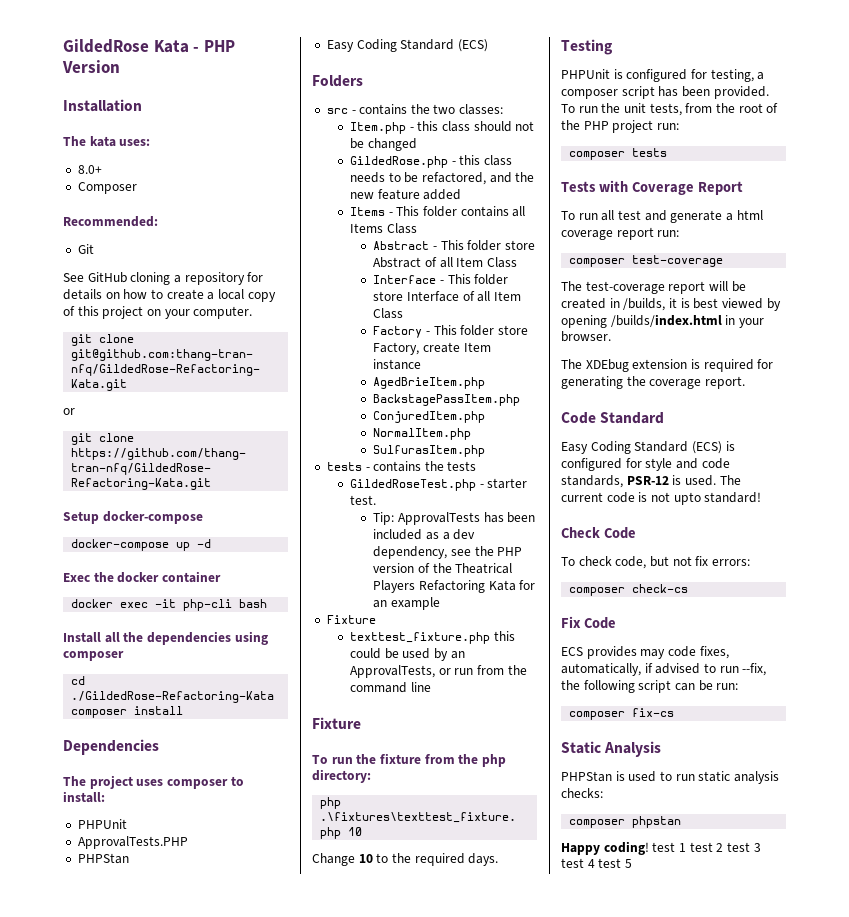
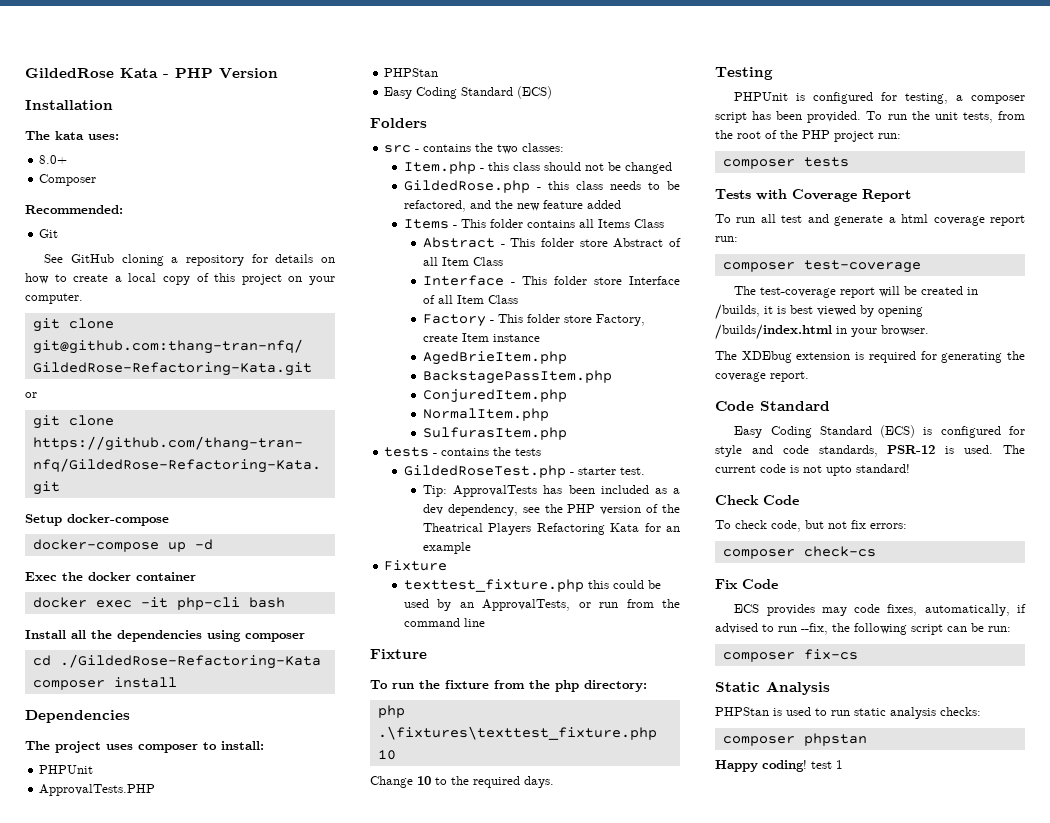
[689,842,761,852] [561,858,632,868] test 2 test 3 test 4 test 5 -> (843, 764) none

